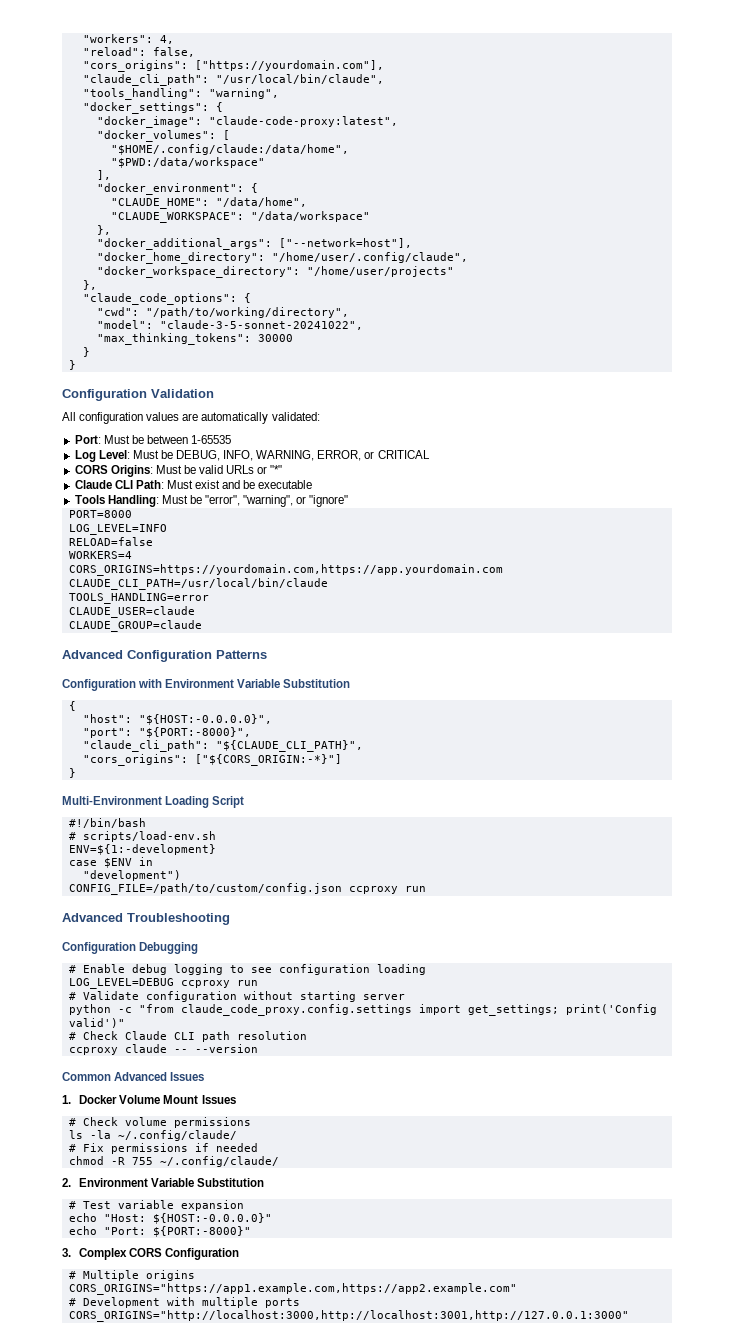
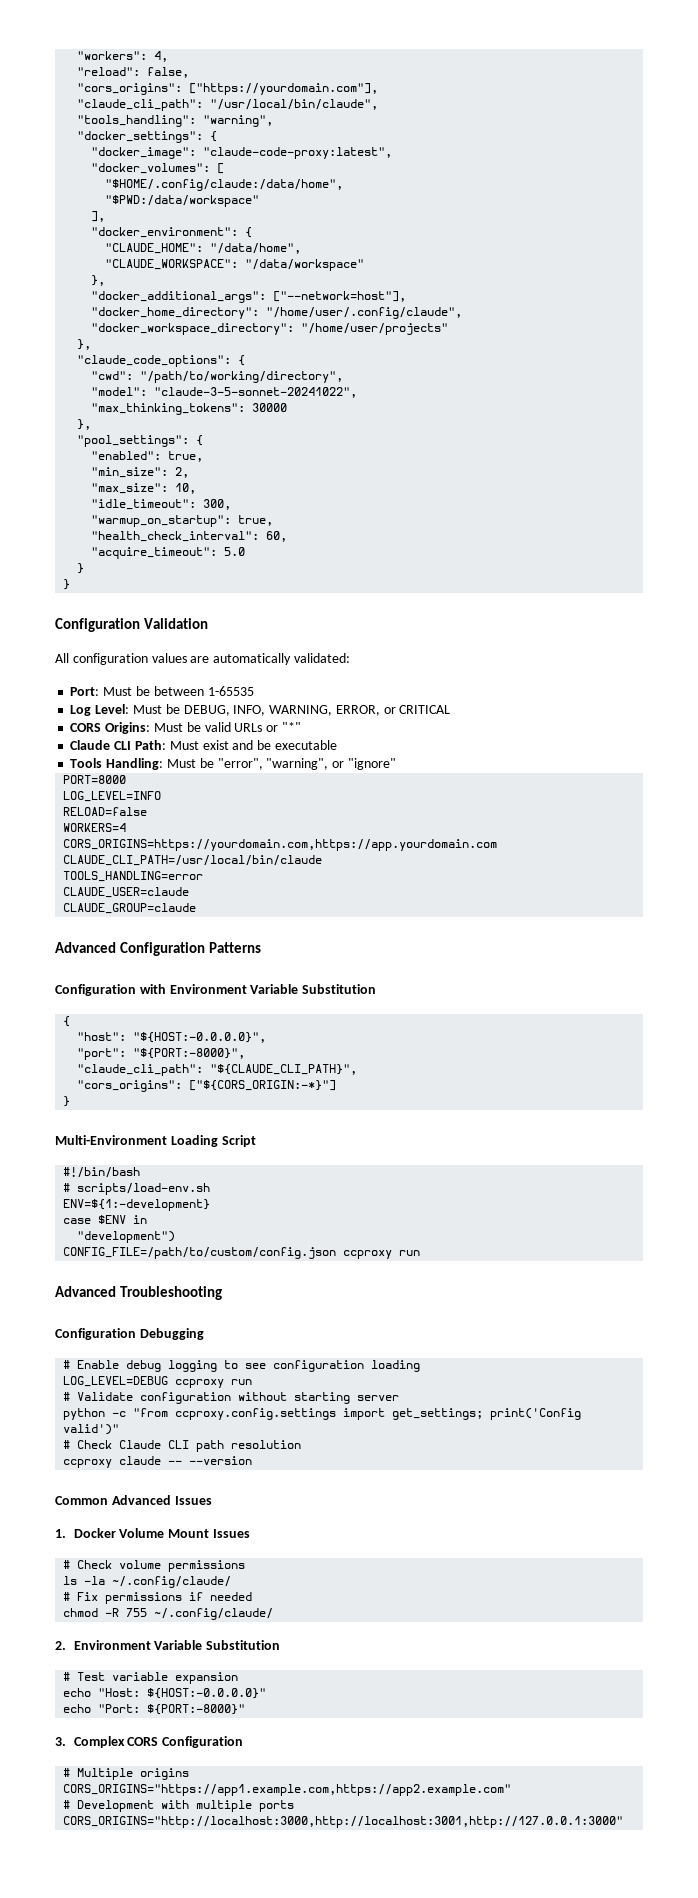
(293, 338) none -> [77,419,92,430] [77,435,204,447] [91,451,204,462] [91,467,190,478] [91,483,197,494] [91,499,232,510] [91,515,274,527] [91,531,288,542] [91,547,246,559] // }, // "pool_settings": { // "enabled": true, // "min_size": 2, // "max_size": 10, // "idle_timeout": 300, // "warmup_on_startup": true, // "health_check_interval": 60, // "acquire_timeout": 5.0
[180,1004,412,1016] claude_code_proxy.config.settings -> [175,1408,337,1420] ccproxy.config.settings

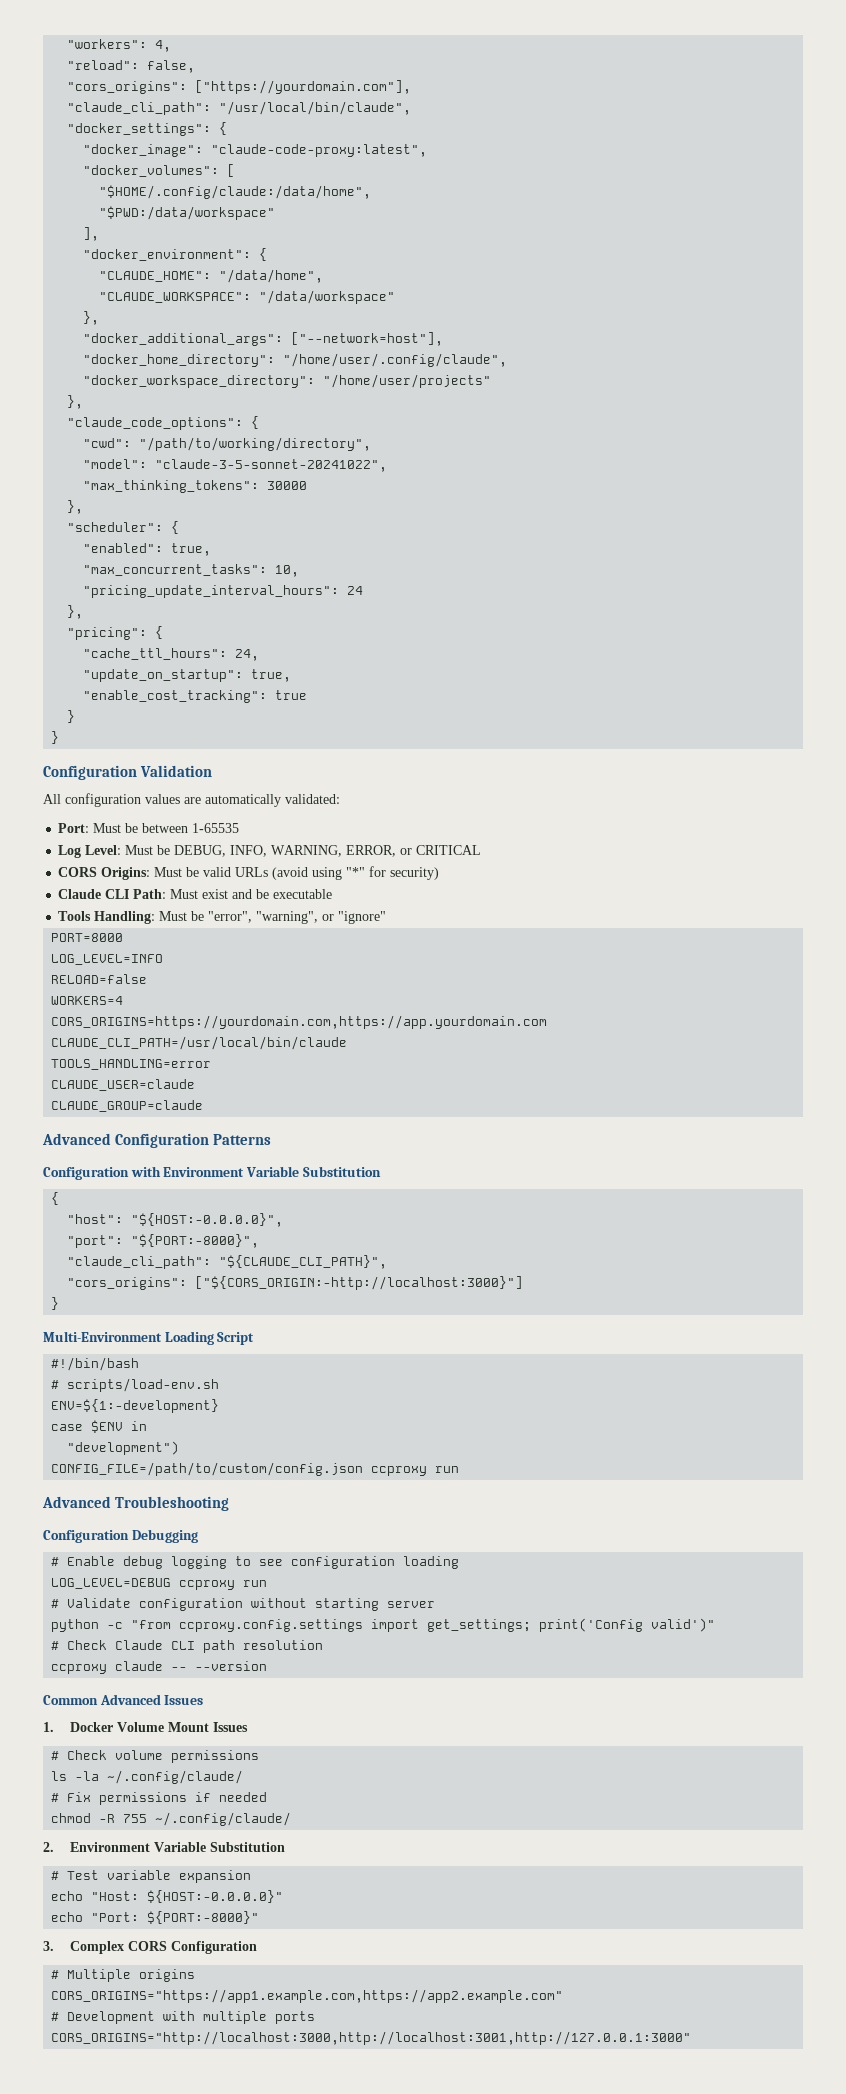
[77,115,274,127] // "tools_handling": "warning", -> (412, 108) none
[77,435,190,447] "pool_settings": -> [67,522,164,532] "scheduler":
[91,467,190,478] [91,483,197,494] [91,499,232,510] [91,515,274,527] [91,531,288,542] [91,547,246,559] "min_size": 2, // "max_size": 10, // "idle_timeout": 300, // "warmup_on_startup": true, // "health_check_interval": 60, // "acquire_timeout": 5.0 -> [83,564,300,577] [83,585,364,598] [67,605,84,619] [67,626,164,640] [83,648,260,661] [83,669,292,682] [83,690,308,703] "max_concurrent_tasks": 10, // "pricing_update_interval_hours": 24 // }, // "pricing": { // "cache_ttl_hours": 24, // "update_on_startup": true, // "enable_cost_tracking": true
[266,725,279,732] or -> [272,867,343,880] (avoid using
(301, 727) none -> [369,866,440,880] for security)
[189,1080,337,1091] ["${CORS_ORIGIN:-*}"] -> [195,1276,524,1290] ["${CORS_ORIGIN:-http://localhost:3000}"]

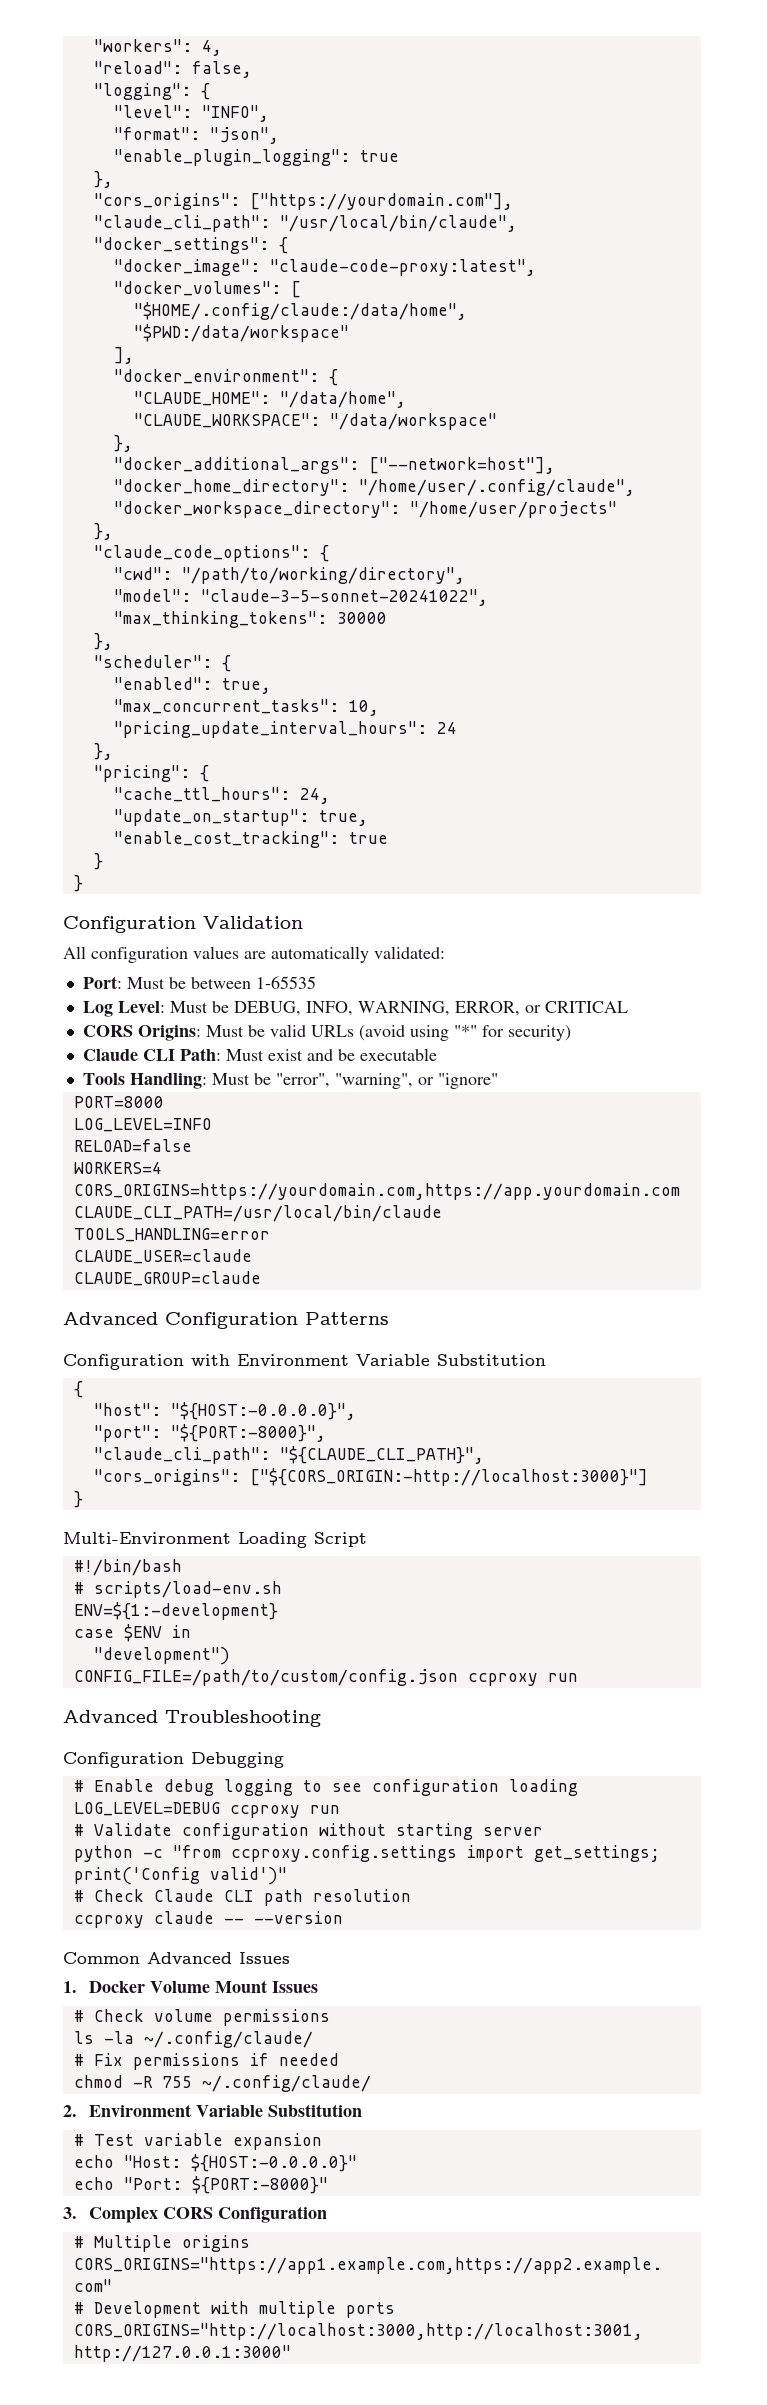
(196, 66) none -> [93,83,210,100] [113,105,269,122] [113,127,279,144] [113,149,399,166] [93,171,113,188] // "logging": { // "level": "INFO", // "format": "json", // "enable_plugin_logging": true // },

